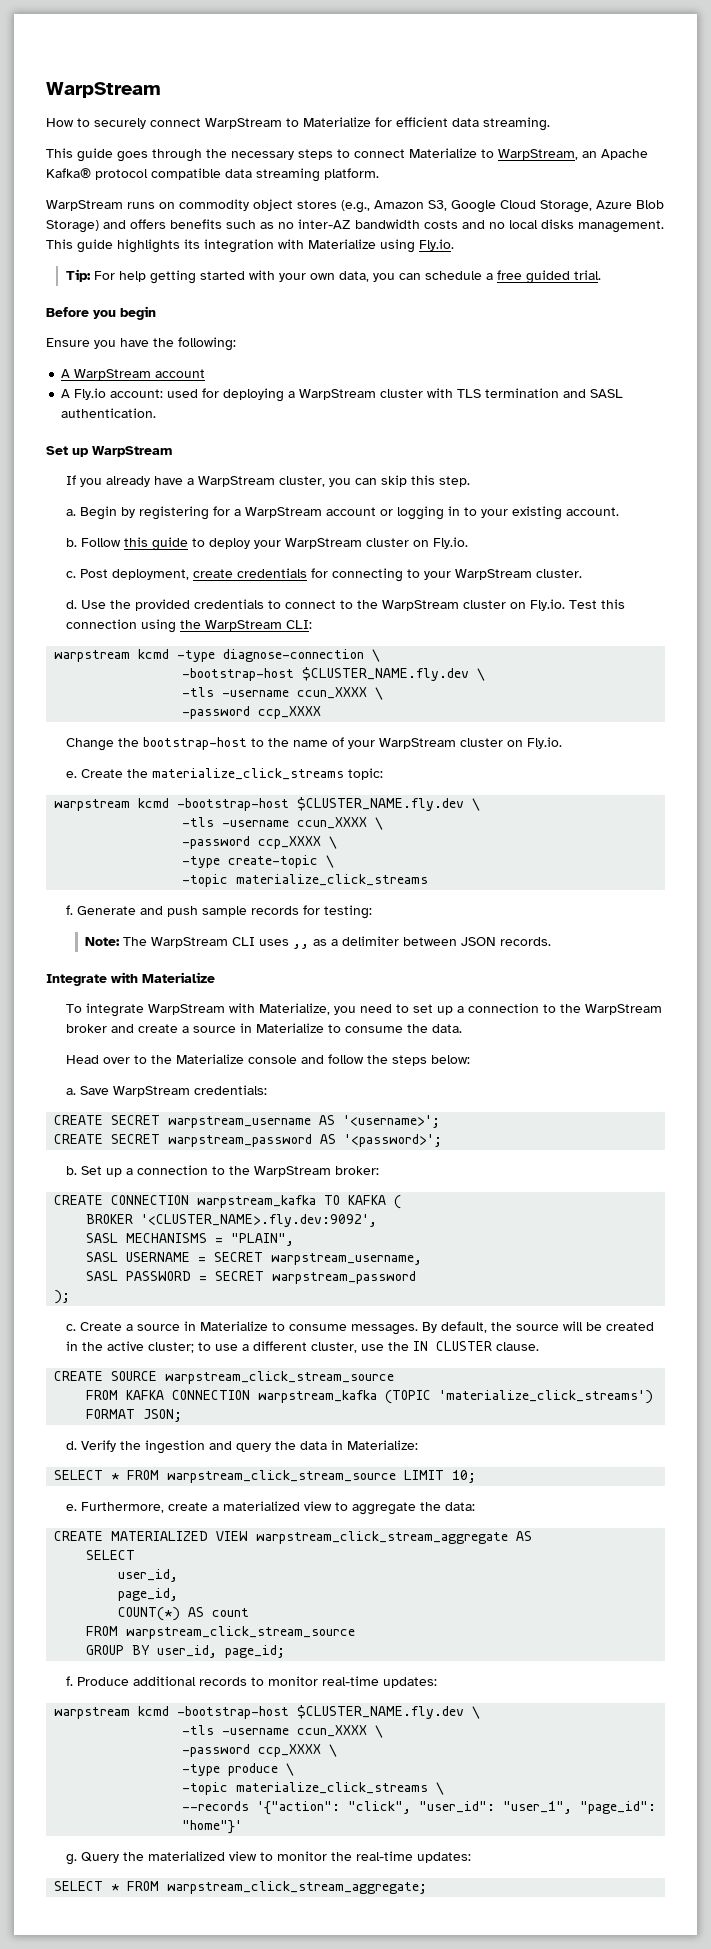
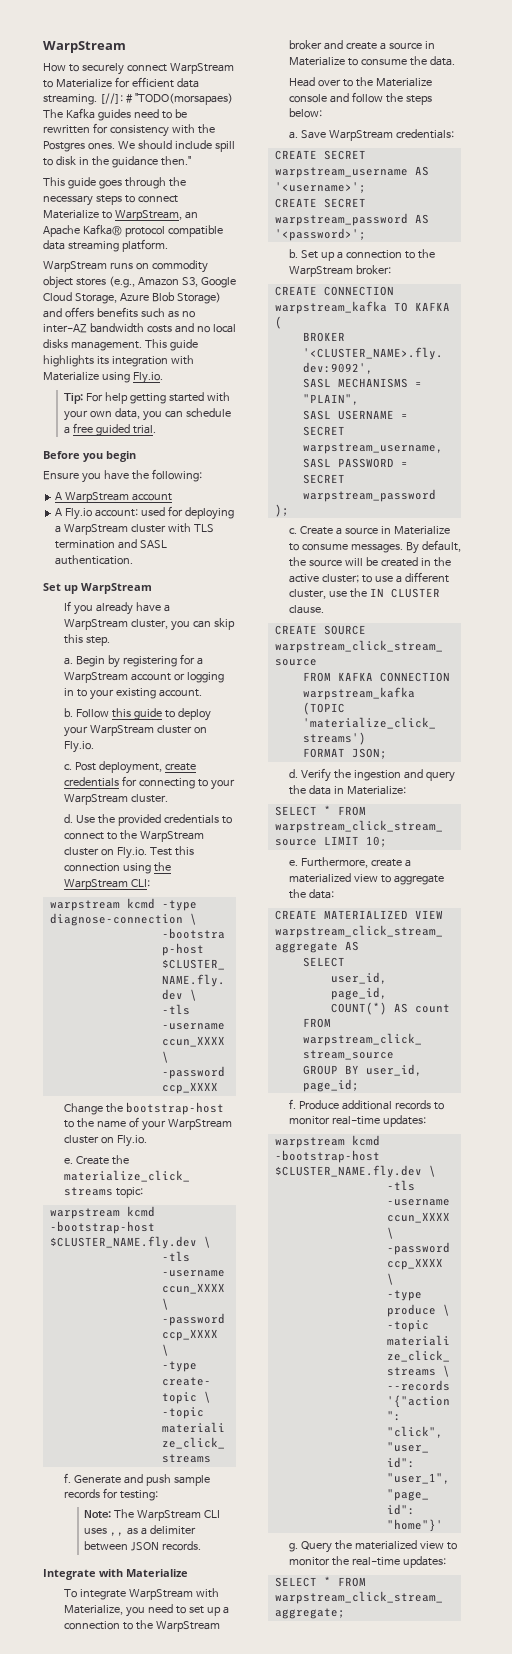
(550, 124) none -> [99,93,233,105] [43,108,187,121] [43,123,215,137] [43,140,235,152] [43,156,191,168] [//]: # "TODO(morsapaes) The Kafka guides need to be rewritten for consistency with the Postgres ones. We should include spill to disk in the guidance then."

